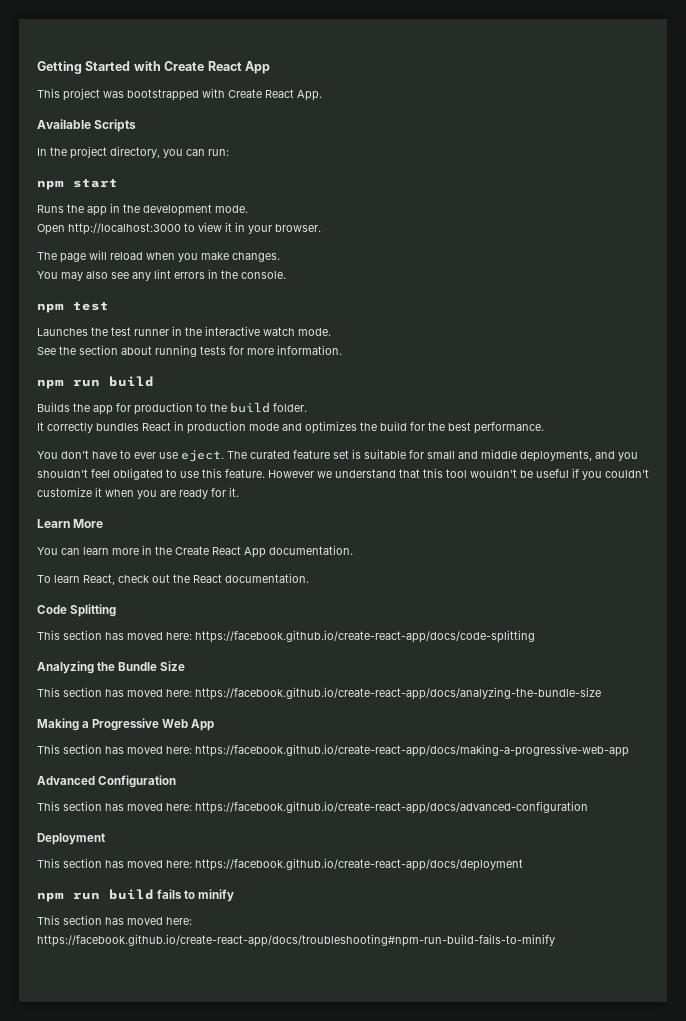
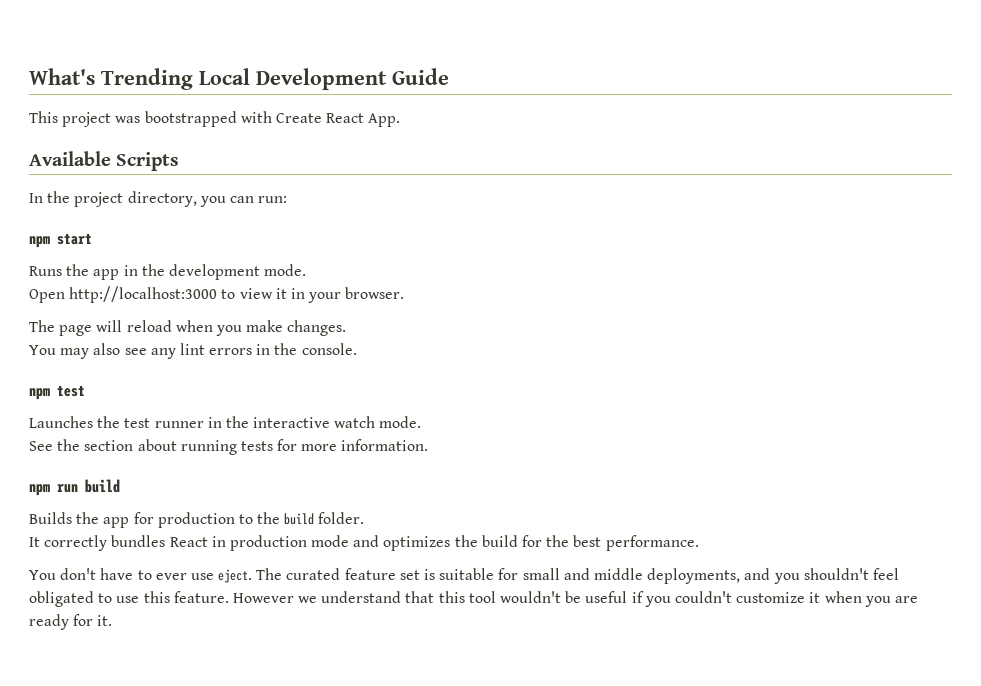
[37,61,270,74] Getting Started with Create React App -> [29,68,449,90] What's Trending Local Development Guide
[37,519,104,528] [37,545,353,558] [37,573,309,585] [37,604,117,617] [37,630,535,643] [37,661,186,674] [37,687,601,700] [37,718,215,731] [37,744,629,757] [37,775,177,788] [37,801,588,814] [37,833,105,845] [37,858,523,871] [37,889,235,902] [37,915,192,925] [37,934,555,947] // Learn More // You can learn more in the Create React App documentation. // To learn React, check out the React documentation. // Code Splitting // This section has moved here: https://facebook.github.io/create-react-app/docs/code-splitting // Analyzing the Bundle Size // This section has moved here: https://facebook.github.io/create-react-app/docs/analyzing-the-bundle-size // Making a Progressive Web App // This section has moved here: https://facebook.github.io/create-react-app/docs/making-a-progressive-web-app // Advanced Configuration // This section has moved here: https://facebook.github.io/create-react-app/docs/advanced-configuration // Deployment // This section has moved here: https://facebook.github.io/create-react-app/docs/deployment // npm run build fails to minify // This section has moved here: https://facebook.github.io/create-react-app/docs/troubleshooting#npm-run-build-fails-to-minify -> (113, 620) none

